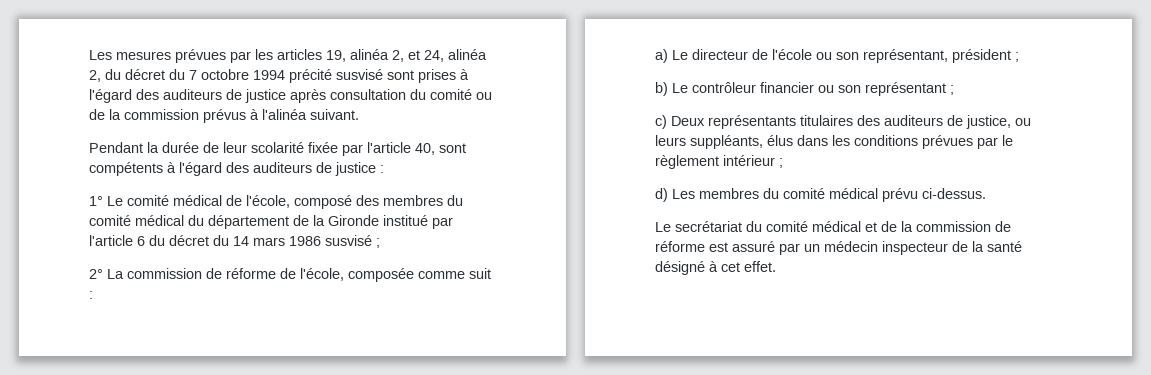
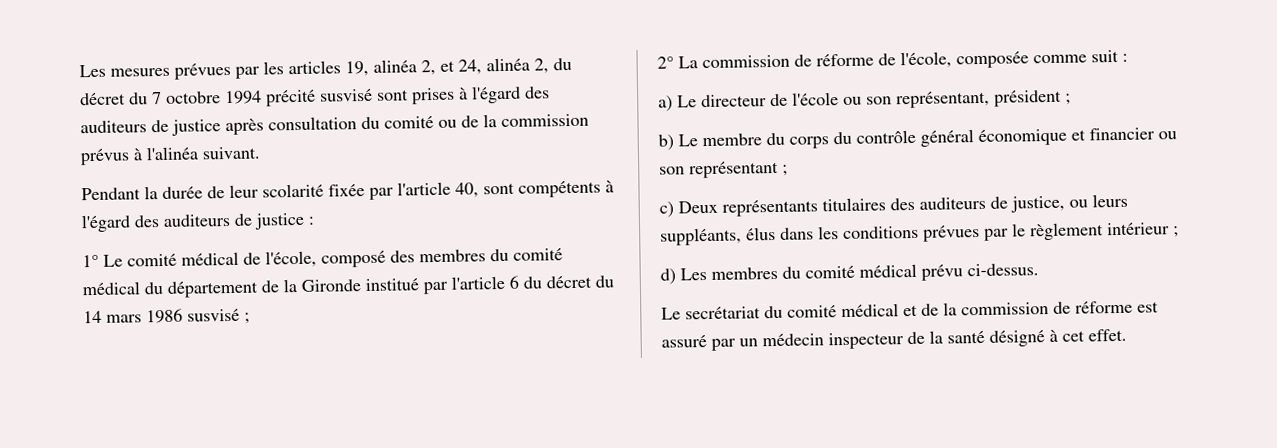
[692,82,756,93] contrôleur -> [702,128,1086,149] membre du corps du contrôle général économique et

